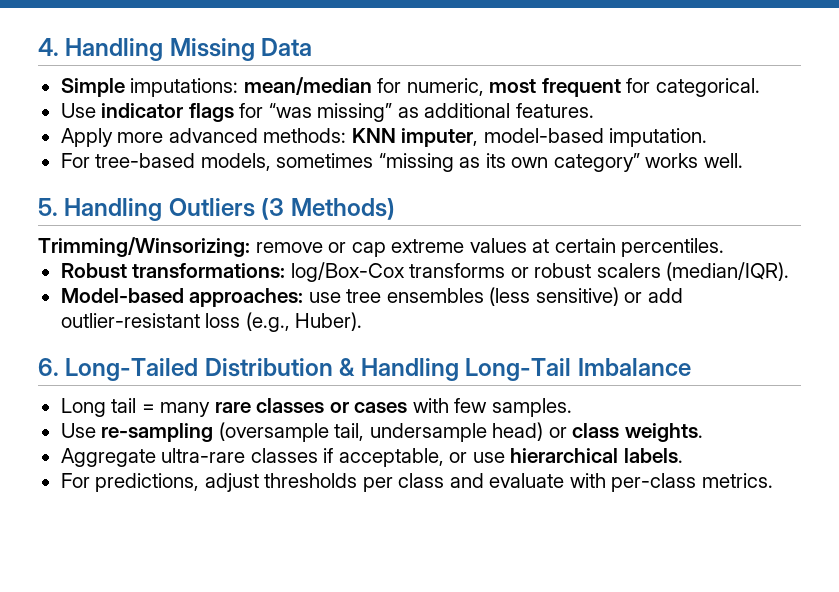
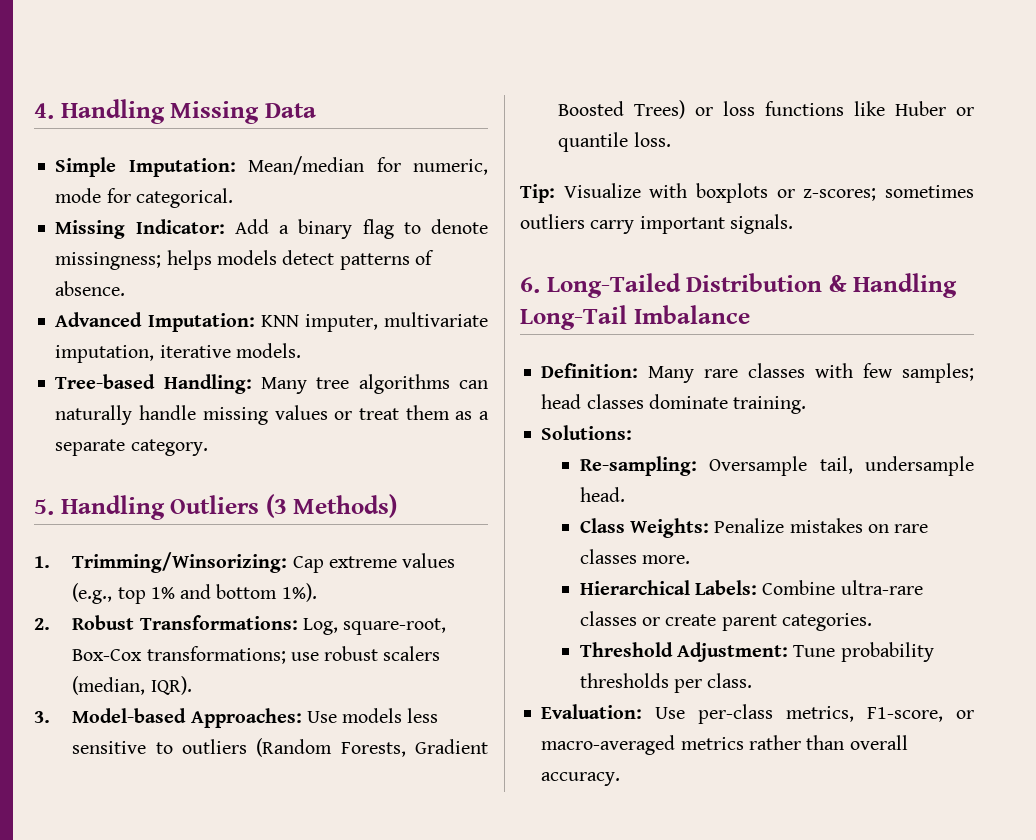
[130,77,760,97] [60,103,594,122] [60,128,708,147] [60,153,743,172] imputations: mean/median for numeric, most frequent for categorical. // Use indicator flags for “was missing” as additional features. // Apply more advanced methods: KNN imputer, model-based imputation. // For tree-based models, sometimes “missing as its own category” works well. -> [128,156,488,177] [55,188,233,208] [55,219,489,239] [55,250,434,270] [55,281,126,296] [55,312,488,332] [55,343,301,363] [55,374,489,394] [55,405,490,425] [55,439,208,456] Imputation: Mean/median for numeric, mode for categorical. // Missing Indicator: Add a binary flag to denote missingness; helps models detect patterns of absence. // Advanced Imputation: KNN imputer, multivariate imputation, iterative models. // Tree-based Handling: Many tree algorithms can naturally handle missing values or treat them as a separate category.
[38,237,725,257] [60,262,790,282] [60,287,683,307] [60,312,363,332] Trimming/Winsorizing: remove or cap extreme values at certain percentiles. // Robust transformations: log/Box-Cox transforms or robust scalers (median/IQR). // Model-based approaches: use tree ensembles (less sensitive) or add outlier-resistant loss (e.g., Huber). -> [34,552,456,573] [72,583,317,604] [34,615,447,635] [72,646,441,664] [72,676,192,695] [34,708,439,728] [72,738,489,757] [558,100,974,119] [558,132,671,152] [520,183,974,203] [520,214,793,234] 1. Trimming/Winsorizing: Cap extreme values (e.g., top 1% and bottom 1%). // 2. Robust Transformations: Log, square-root, Box-Cox transformations; use robust scalers (median, IQR). // 3. Model-based Approaches: Use models less sensitive to outliers (Random Forests, Gradient Boosted Trees) or loss functions like Huber or quantile loss. // Tip: Visualize with boxplots or z-scores; sometimes outliers carry important signals.
[60,398,572,417] [60,422,703,442] [60,448,683,467] [60,473,773,492] Long tail = many rare classes or cases with few samples. // Use re-sampling (oversample tail, undersample head) or class weights. // Aggregate ultra-rare classes if acceptable, or use hierarchical labels. // For predictions, adjust thresholds per class and evaluate with per-class metrics. -> [541,363,974,383] [541,394,807,414] [541,425,633,440] [579,456,974,476] [579,487,625,502] [579,518,929,538] [579,549,690,564] [579,580,923,595] [579,611,872,631] [579,642,934,662] [579,673,753,693] [541,704,974,724] [541,735,908,755] [541,772,621,786] Definition: Many rare classes with few samples; head classes dominate training. // Solutions: // Re-sampling: Oversample tail, undersample head. // Class Weights: Penalize mistakes on rare classes more. // Hierarchical Labels: Combine ultra-rare classes or create parent categories. // Threshold Adjustment: Tune probability thresholds per class. // Evaluation: Use per-class metrics, F1-score, or macro-averaged metrics rather than overall accuracy.

